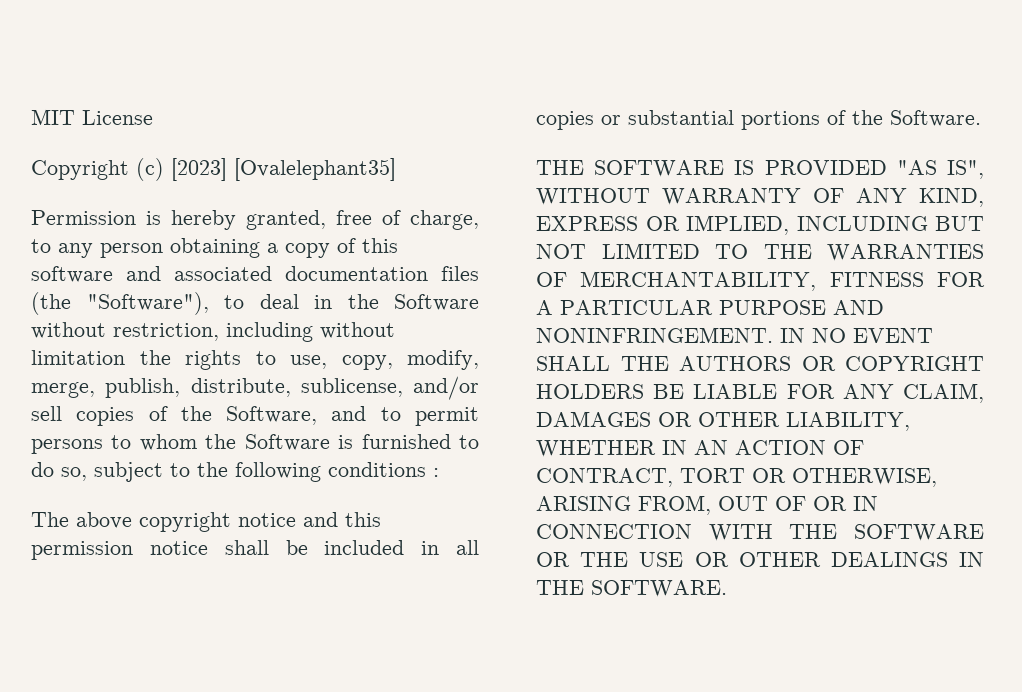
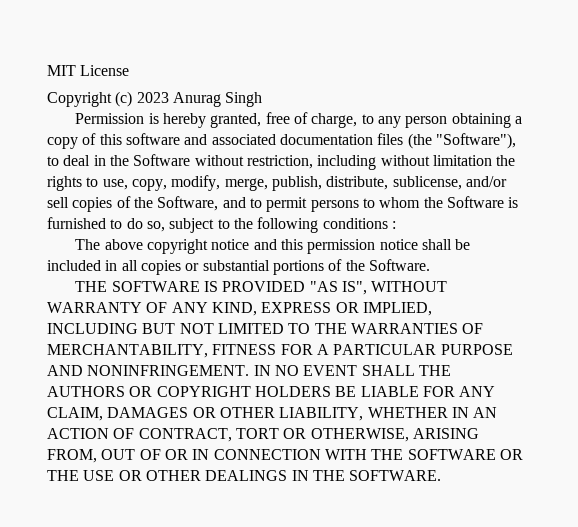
[171,158,396,181] [2023] [Ovalelephant35] -> [136,92,263,107] 2023 Anurag Singh

